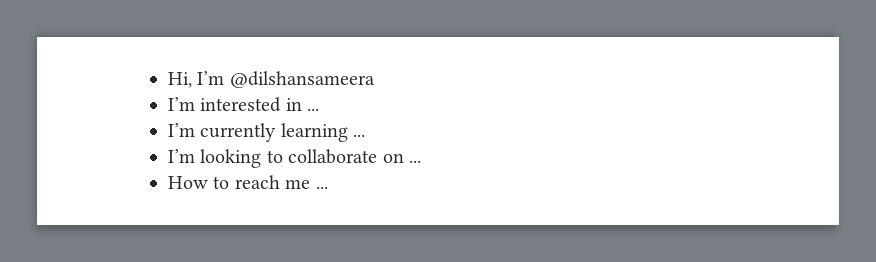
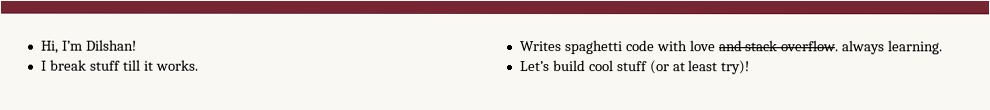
[229,71,375,88] [168,97,320,112] [168,123,366,142] [168,149,421,168] [168,175,328,189] @dilshansameera // I’m interested in ... // I’m currently learning ... // I’m looking to collaborate on ... // How to reach me ... -> [85,39,137,51] [39,59,198,71] [519,40,944,55] [518,60,750,75] Dilshan! // I break stuff till it works. // Writes spaghetti code with love and stack overflow. always learning. // Let’s build cool stuff (or at least try)!

